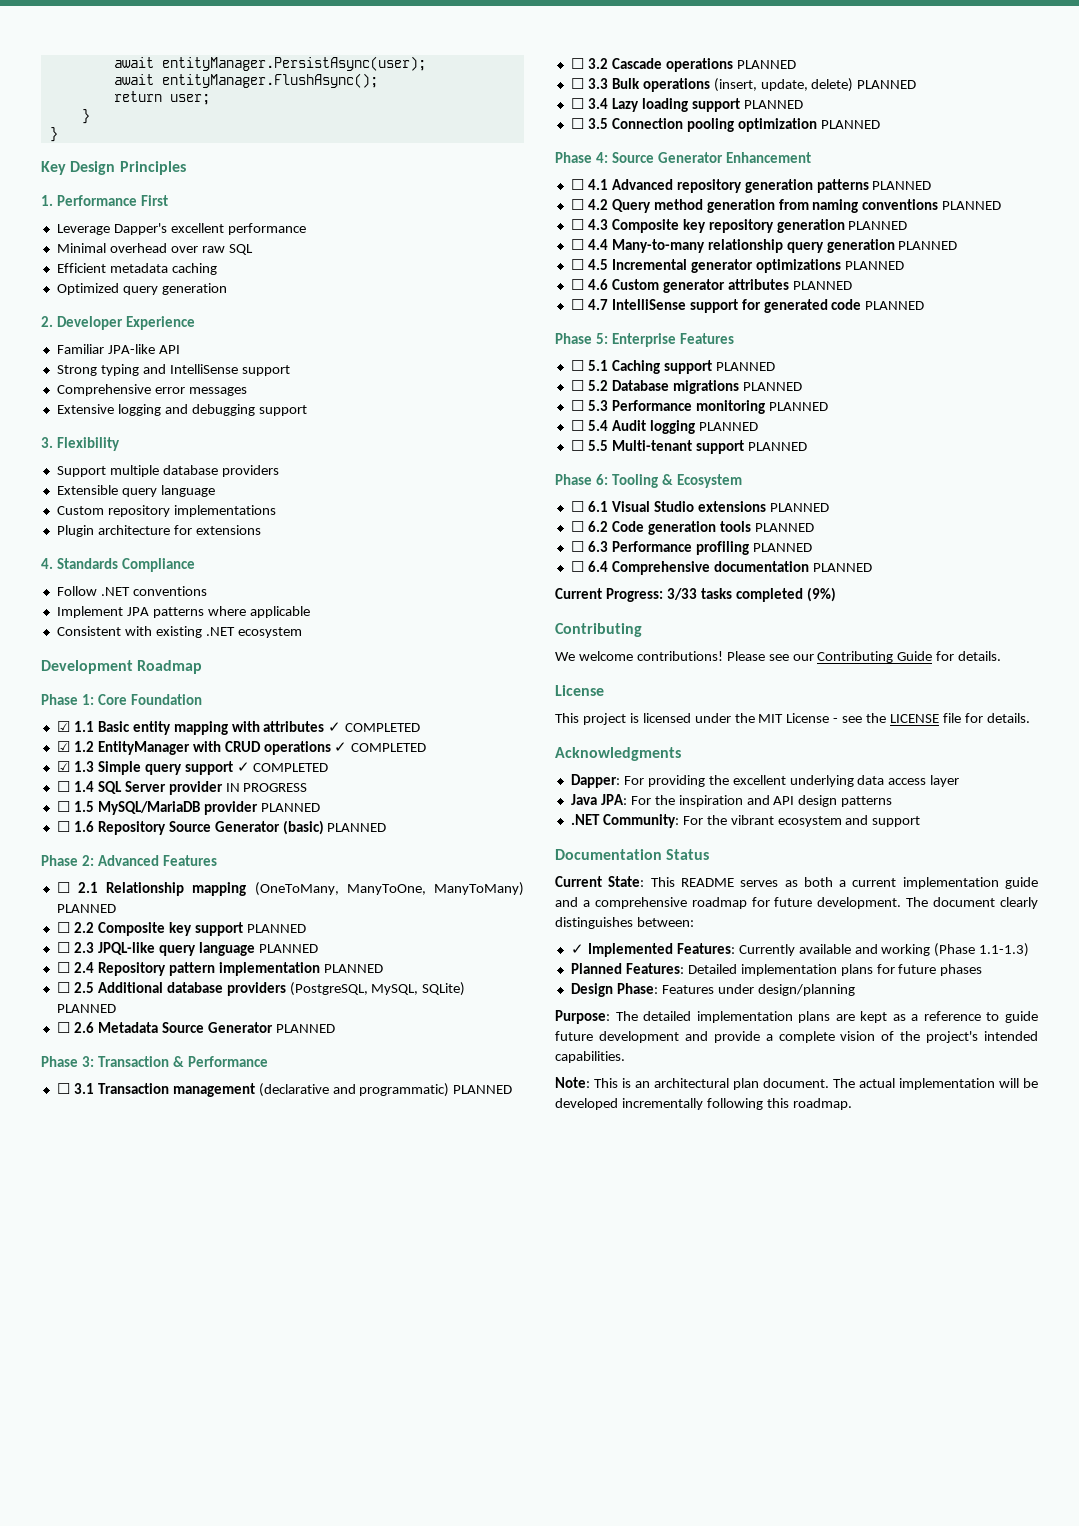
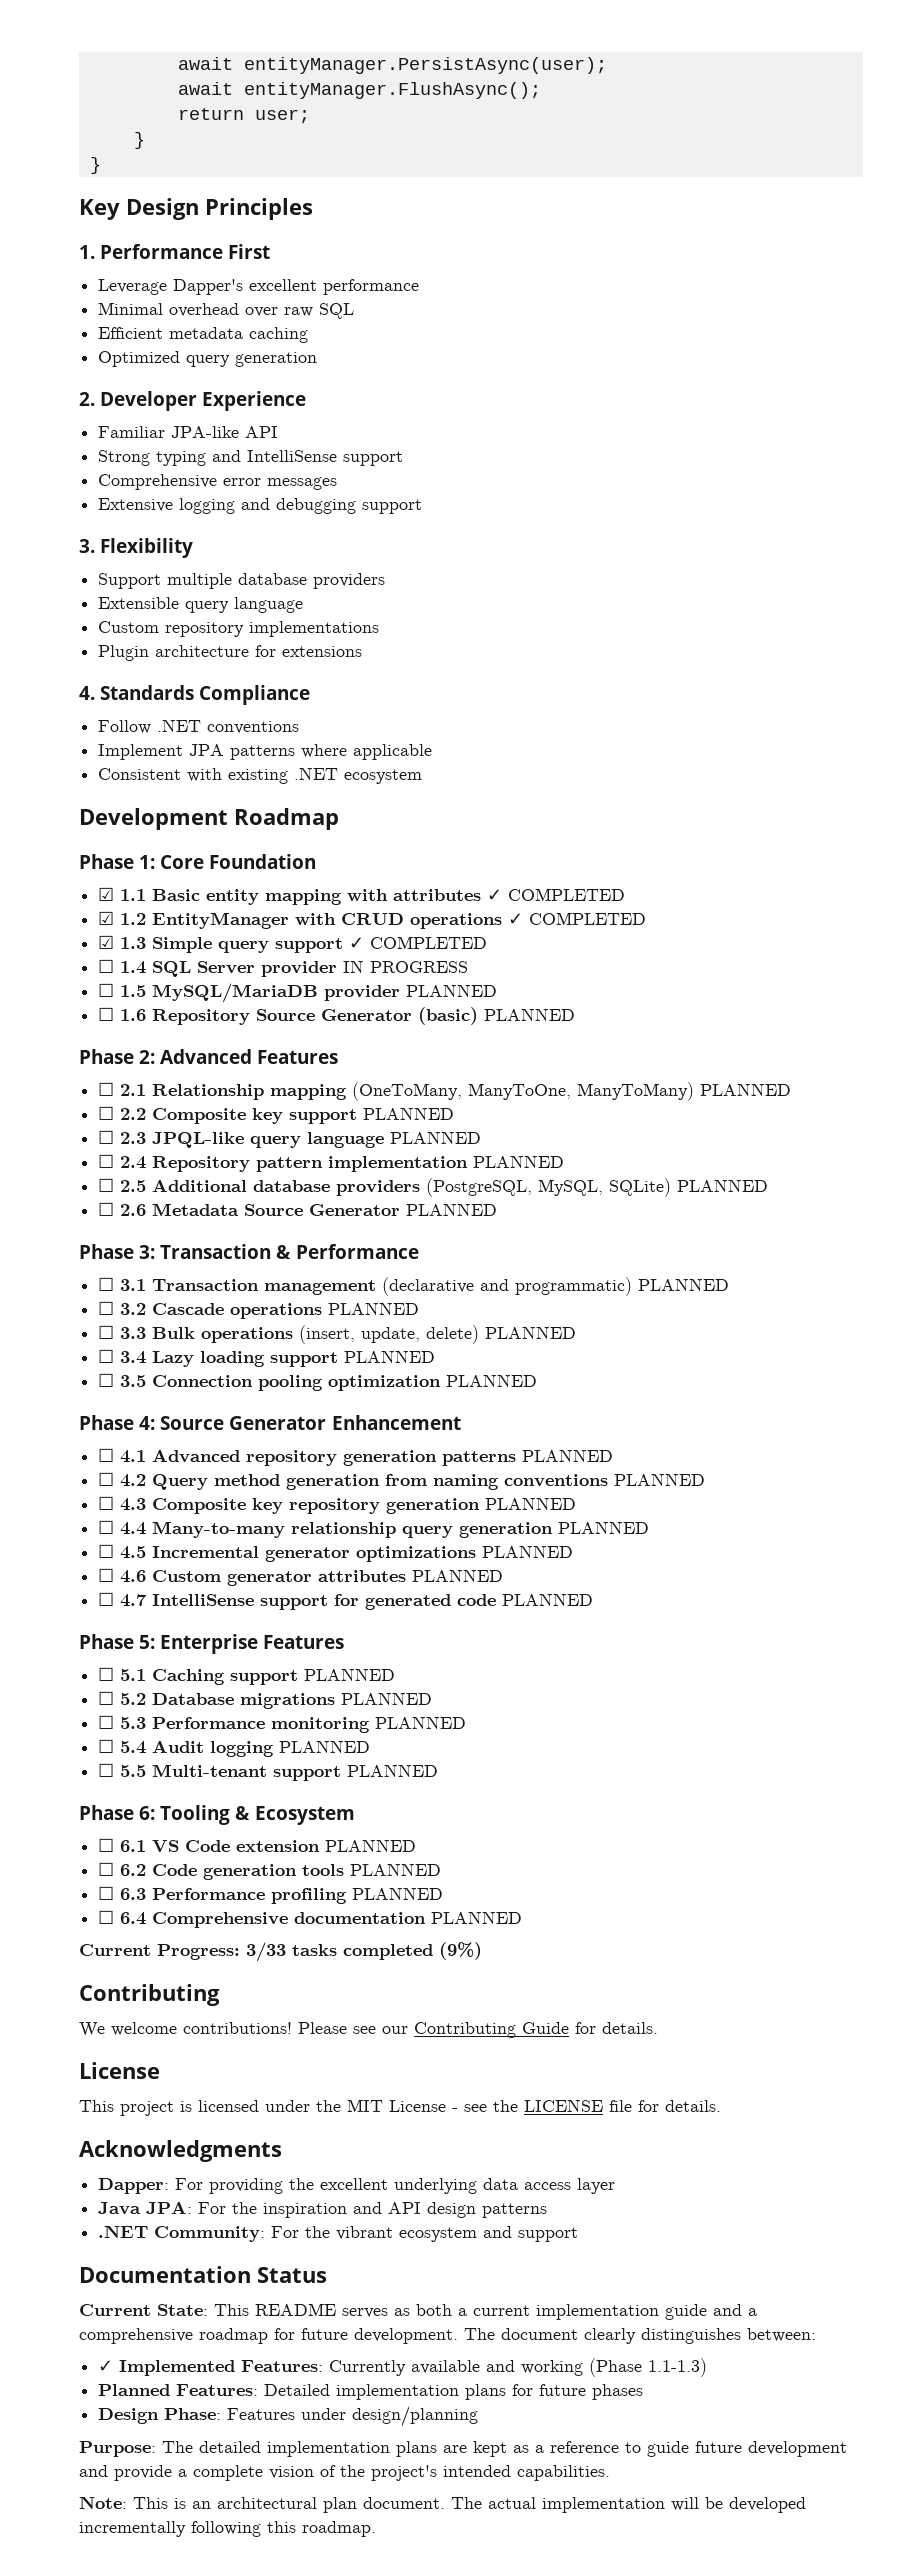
[611,501,766,512] Visual Studio extensions -> [152,1840,321,1852] VS Code extension

